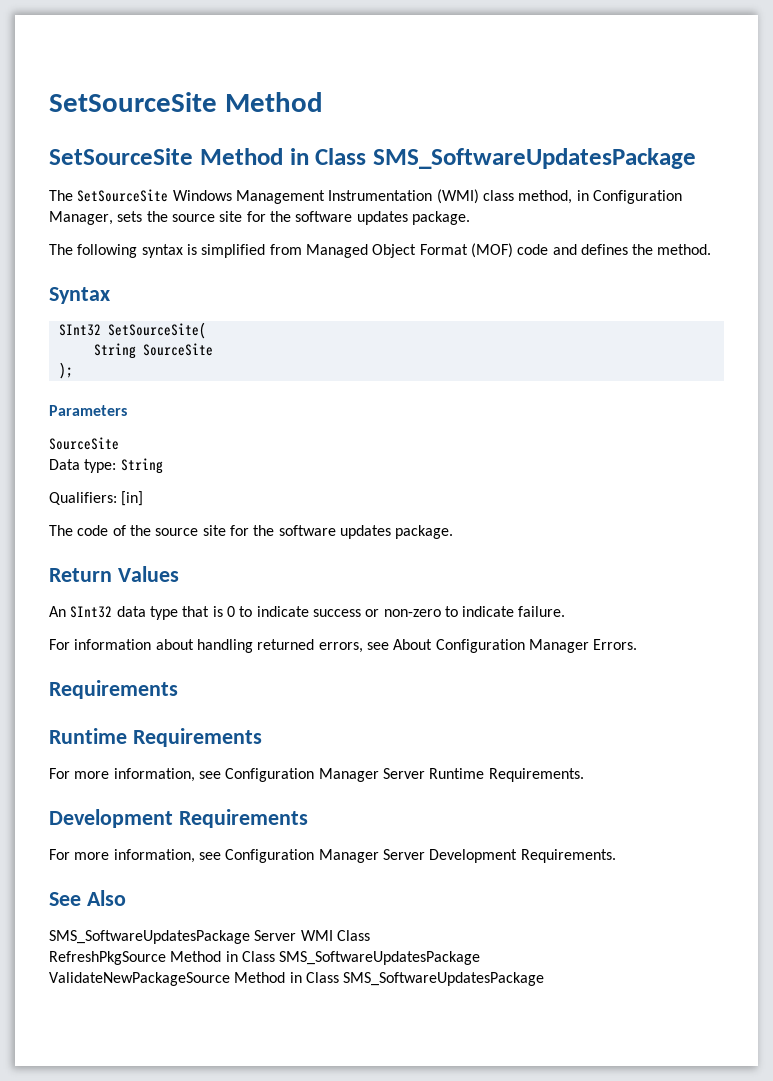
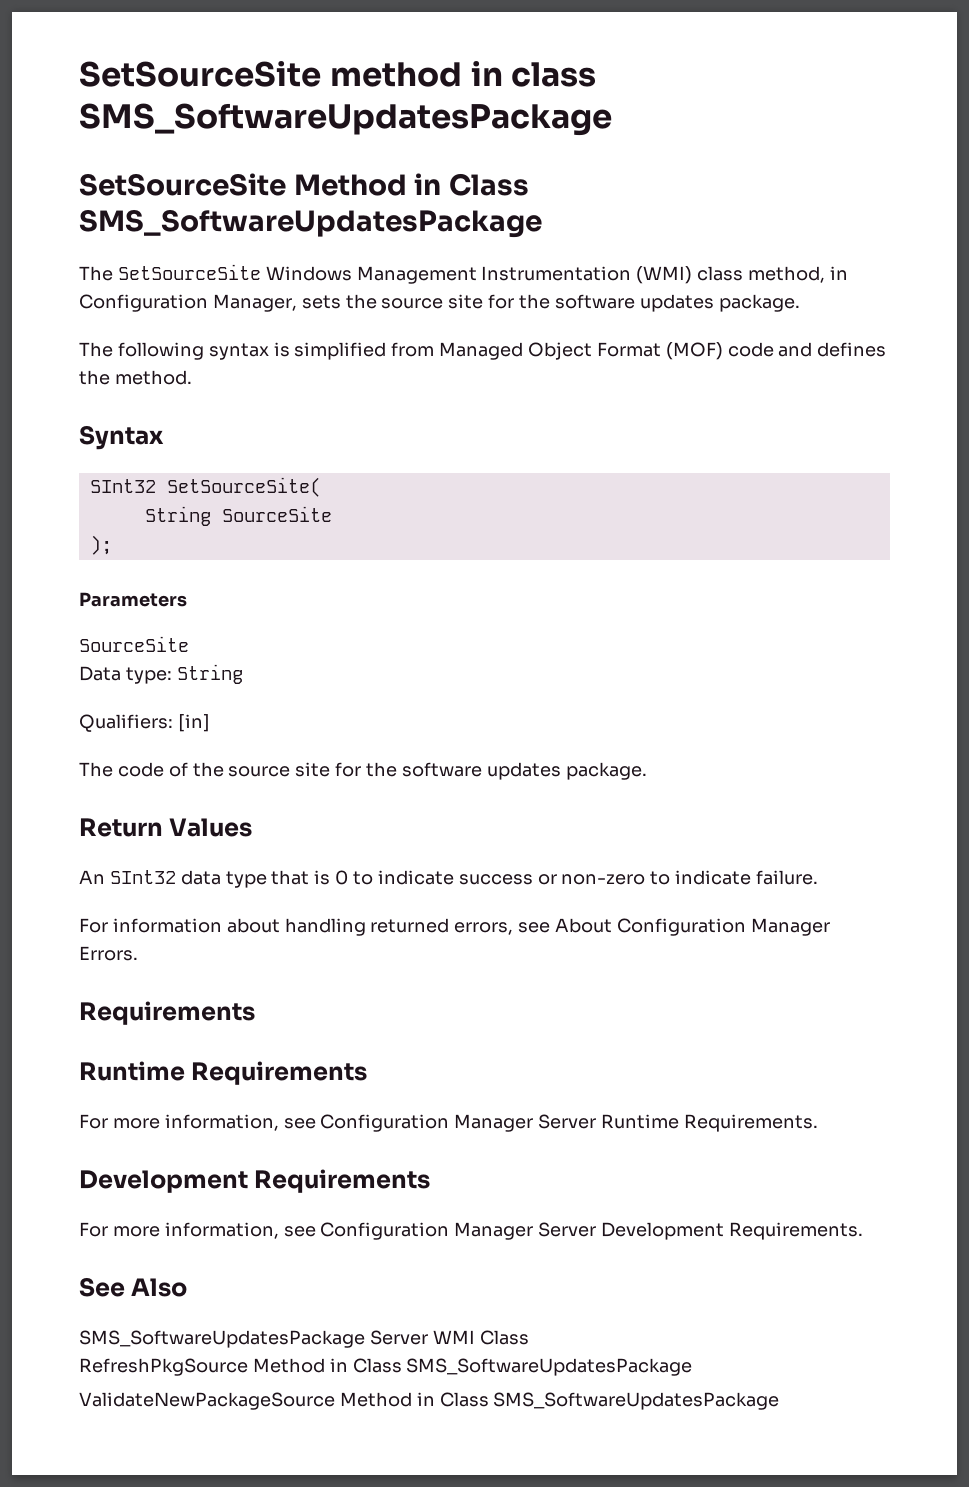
[49,92,323,112] SetSourceSite Method -> [79,61,597,87] [79,103,612,136] SetSourceSite method in class SMS_SoftwareUpdatesPackage

